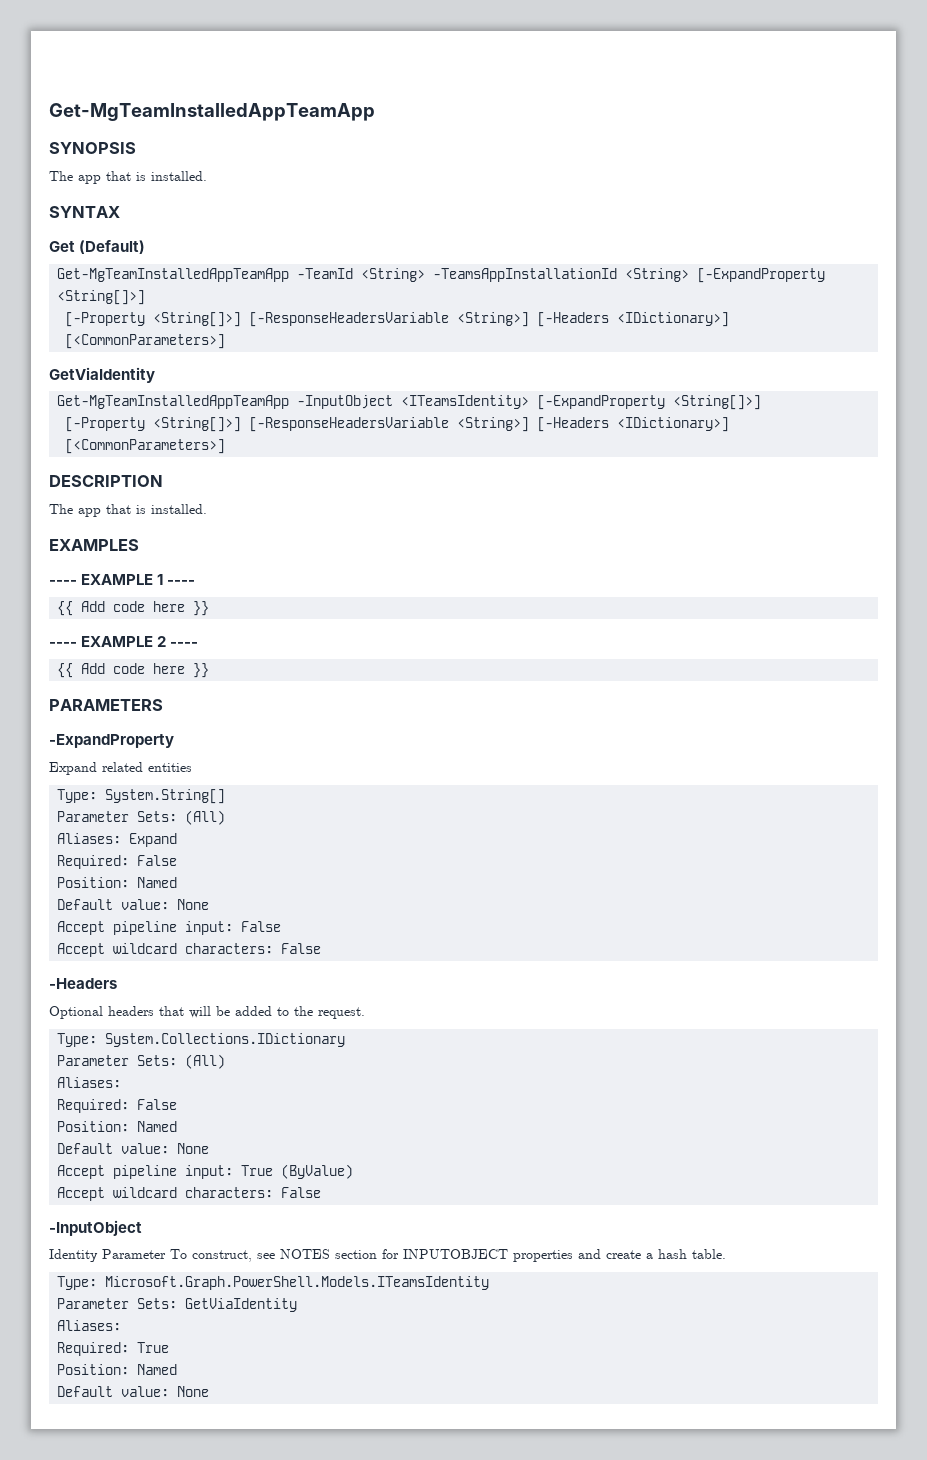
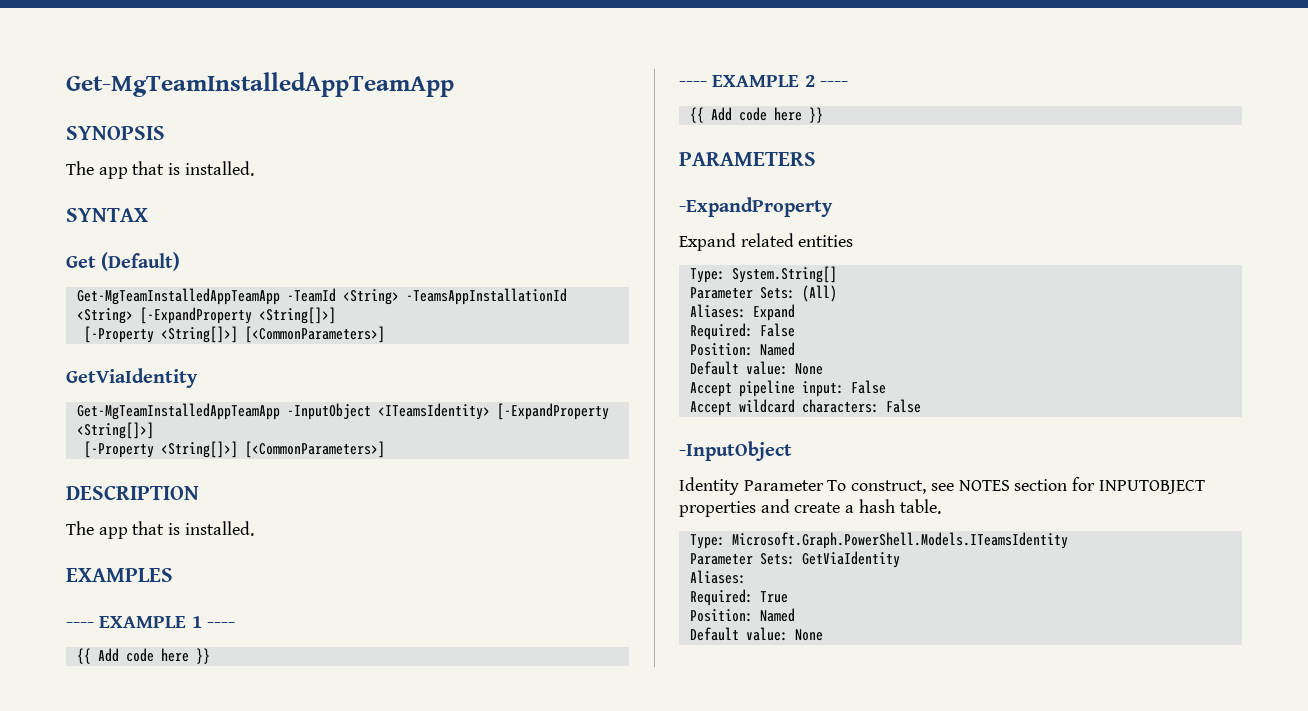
[249,312,730,327] [-ResponseHeadersVariable <String>] [-Headers <IDictionary>] -> (238, 334) none
[249,417,730,432] [-ResponseHeadersVariable <String>] [-Headers <IDictionary>] -> (238, 449) none
[49,978,117,989] [49,1006,365,1019] [57,1033,346,1047] [57,1054,226,1069] [57,1077,122,1088] [57,1099,178,1113] [57,1121,178,1132] [57,1143,210,1154] [57,1164,354,1179] [57,1187,322,1201] // -Headers // Optional headers that will be added to the request. // Type: System.Collections.IDictionary // Parameter Sets: (All) // Aliases: // Required: False // Position: Named // Default value: None // Accept pipeline input: True (ByValue) // Accept wildcard characters: False -> (921, 406) none

